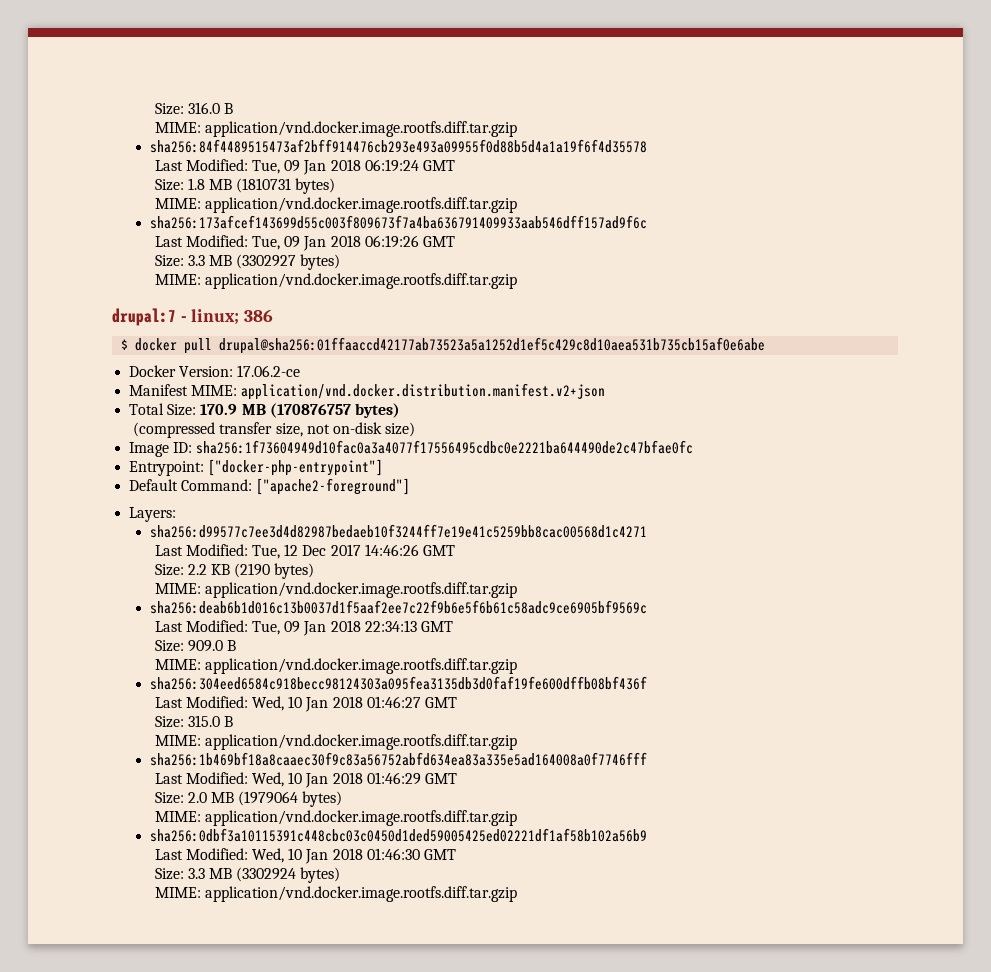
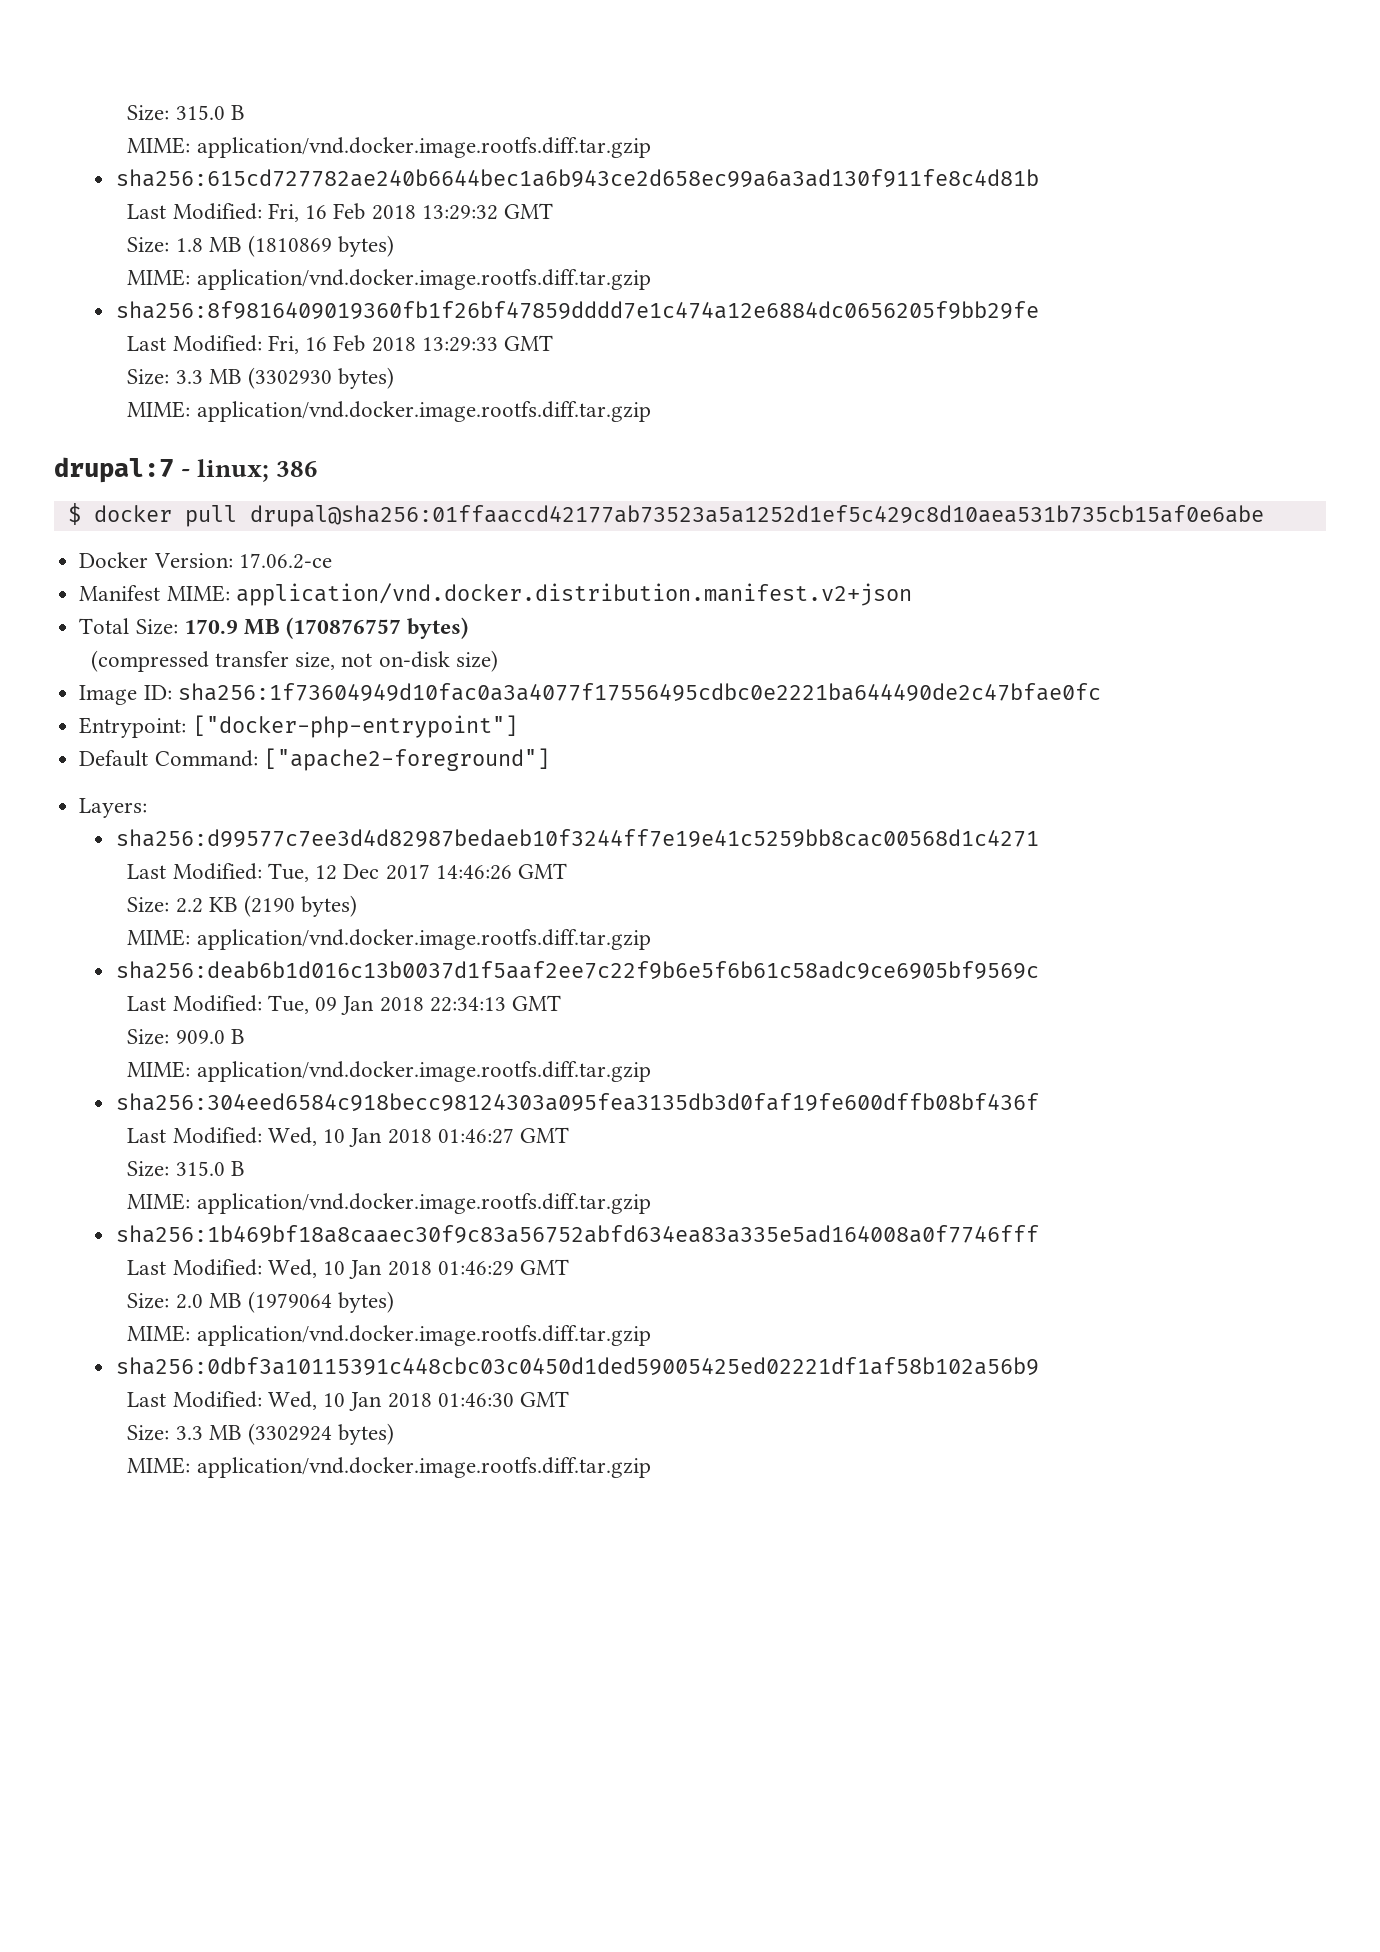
[154,102,233,115] [154,121,517,137] [150,139,648,153] [154,159,419,175] Size: 316.0 B // MIME: application/vnd.docker.image.rootfs.diff.tar.gzip // sha256:84f4489515473af2bff914476cb293e493a09955f0d88b5d4a1a19f6f4d35578 // Last Modified: Tue, 09 Jan 2018 06:19:24 -> [127,105,245,121] [127,137,651,158] [116,169,1040,188] [127,203,498,222] Size: 315.0 B // MIME: application/vnd.docker.image.rootfs.diff.tar.gzip // sha256:615cd727782ae240b6644bec1a6b943ce2d658ec99a6a3ad130f911fe8c4d81b // Last Modified: Fri, 16 Feb 2018 13:29:32
[236,178,336,194] [154,197,517,213] [150,215,648,229] [154,235,455,251] [154,254,297,269] (1810731 bytes) // MIME: application/vnd.docker.image.rootfs.diff.tar.gzip // sha256:173afcef143699d55c003f809673f7a4ba636791409933aab546dff157ad9f6c // Last Modified: Tue, 09 Jan 2018 06:19:26 GMT // Size: 3.3 MB (3302927 -> [248,235,395,257] [127,269,651,290] [116,301,1040,320] [127,335,553,354] [127,367,333,389] (1810869 bytes) // MIME: application/vnd.docker.image.rootfs.diff.tar.gzip // sha256:8f9816409019360fb1f26bf47859dddd7e1c474a12e6884dc0656205f9bb29fe // Last Modified: Fri, 16 Feb 2018 13:29:33 GMT // Size: 3.3 MB (3302930

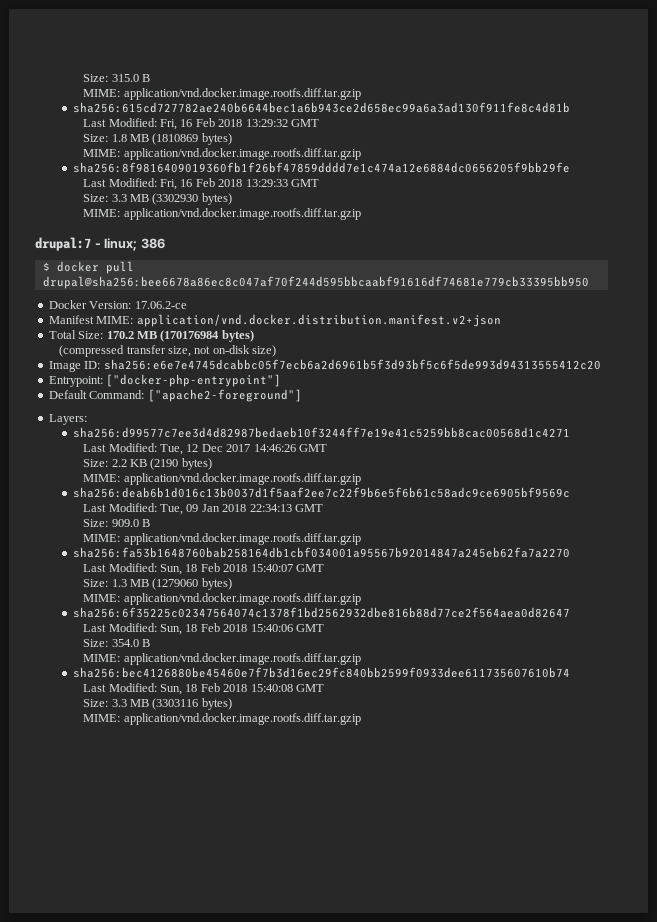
[249,505,1264,527] drupal@sha256:01ffaaccd42177ab73523a5a1252d1ef5c429c8d10aea531b735cb15af0e6abe -> [42,276,589,289] drupal@sha256:bee6678a86ec8c047af70f244d595bbcaabf91616df74681e779cb33395bb950
[183,617,402,639] 170.9 MB (170876757 -> [106,330,220,342] 170.2 MB (170176984
[177,683,1101,702] sha256:1f73604949d10fac0a3a4077f17556495cdbc0e2221ba644490de2c47bfae0fc -> [103,359,601,370] sha256:e6e7e4745dcabbc05f7ecb6a2d6961b5f3d93bf5c6f5de993d94313555412c20
[116,1093,1040,1112] [127,1127,569,1147] [127,1161,245,1177] [127,1193,651,1214] [116,1225,1040,1244] [127,1259,569,1279] [127,1291,395,1313] [127,1325,651,1346] [116,1357,1040,1376] [127,1391,569,1411] [127,1423,333,1445] sha256:304eed6584c918becc98124303a095fea3135db3d0faf19fe600dffb08bf436f // Last Modified: Wed, 10 Jan 2018 01:46:27 GMT // Size: 315.0 B // MIME: application/vnd.docker.image.rootfs.diff.tar.gzip // sha256:1b469bf18a8caaec30f9c83a56752abfd634ea83a335e5ad164008a0f7746fff // Last Modified: Wed, 10 Jan 2018 01:46:29 GMT // Size: 2.0 MB (1979064 bytes) // MIME: application/vnd.docker.image.rootfs.diff.tar.gzip // sha256:0dbf3a10115391c448cbc03c0450d1ded59005425ed02221df1af58b102a56b9 // Last Modified: Wed, 10 Jan 2018 01:46:30 GMT // Size: 3.3 MB (3302924 -> [72,547,570,558] [83,563,324,575] [83,578,232,590] [83,593,361,605] [72,607,570,618] [83,623,324,635] [83,639,151,647] [83,653,361,665] [72,667,570,678] [83,683,324,695] [83,698,199,710] sha256:fa53b1648760bab258164db1cbf034001a95567b92014847a245eb62fa7a2270 // Last Modified: Sun, 18 Feb 2018 15:40:07 GMT // Size: 1.3 MB (1279060 bytes) // MIME: application/vnd.docker.image.rootfs.diff.tar.gzip // sha256:6f35225c02347564074c1378f1bd2562932dbe816b88d77ce2f564aea0d82647 // Last Modified: Sun, 18 Feb 2018 15:40:06 GMT // Size: 354.0 B // MIME: application/vnd.docker.image.rootfs.diff.tar.gzip // sha256:bec4126880be45460e7f7b3d16ec29fc840bb2599f0933dee611735607610b74 // Last Modified: Sun, 18 Feb 2018 15:40:08 GMT // Size: 3.3 MB (3303116

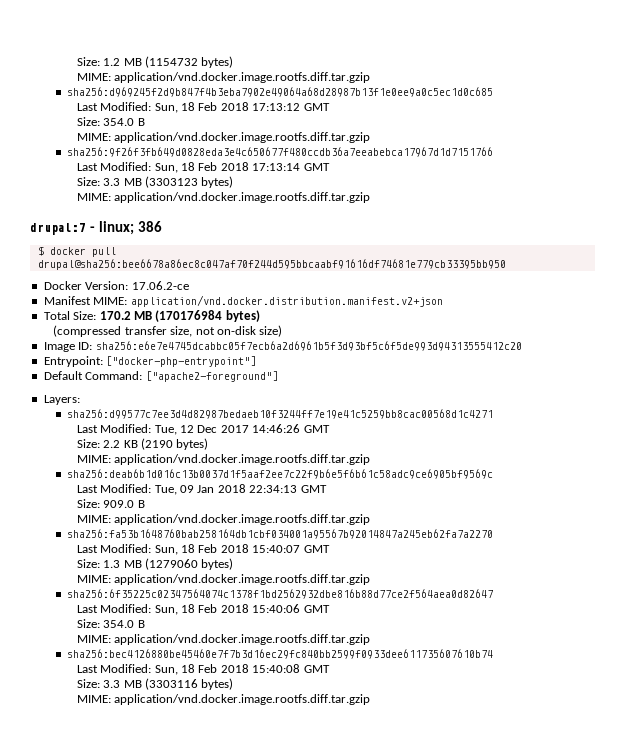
[83,74,151,82] [83,88,361,100] [72,102,570,113] [83,118,319,130] [83,133,232,145] [83,148,361,160] [72,162,570,173] [83,178,319,190] [83,193,199,205] Size: 315.0 B // MIME: application/vnd.docker.image.rootfs.diff.tar.gzip // sha256:615cd727782ae240b6644bec1a6b943ce2d658ec99a6a3ad130f911fe8c4d81b // Last Modified: Fri, 16 Feb 2018 13:29:32 GMT // Size: 1.8 MB (1810869 bytes) // MIME: application/vnd.docker.image.rootfs.diff.tar.gzip // sha256:8f9816409019360fb1f26bf47859dddd7e1c474a12e6884dc0656205f9bb29fe // Last Modified: Fri, 16 Feb 2018 13:29:33 GMT // Size: 3.3 MB (3302930 -> [76,56,234,68] [76,72,371,83] [67,87,494,97] [76,102,330,113] [76,117,145,126] [76,132,371,143] [67,147,494,157] [76,162,330,173] [76,176,199,188] Size: 1.2 MB (1154732 bytes) // MIME: application/vnd.docker.image.rootfs.diff.tar.gzip // sha256:d969245f2d9b847f4b3eba7902e49064a68d28987b13f1e0ee9a0c5ec1d0c685 // Last Modified: Sun, 18 Feb 2018 17:13:12 GMT // Size: 354.0 B // MIME: application/vnd.docker.image.rootfs.diff.tar.gzip // sha256:9f26f3fb649d0828eda3e4c650677f480ccdb36a7eeabebca17967d1d7151766 // Last Modified: Sun, 18 Feb 2018 17:13:14 GMT // Size: 3.3 MB (3303123

